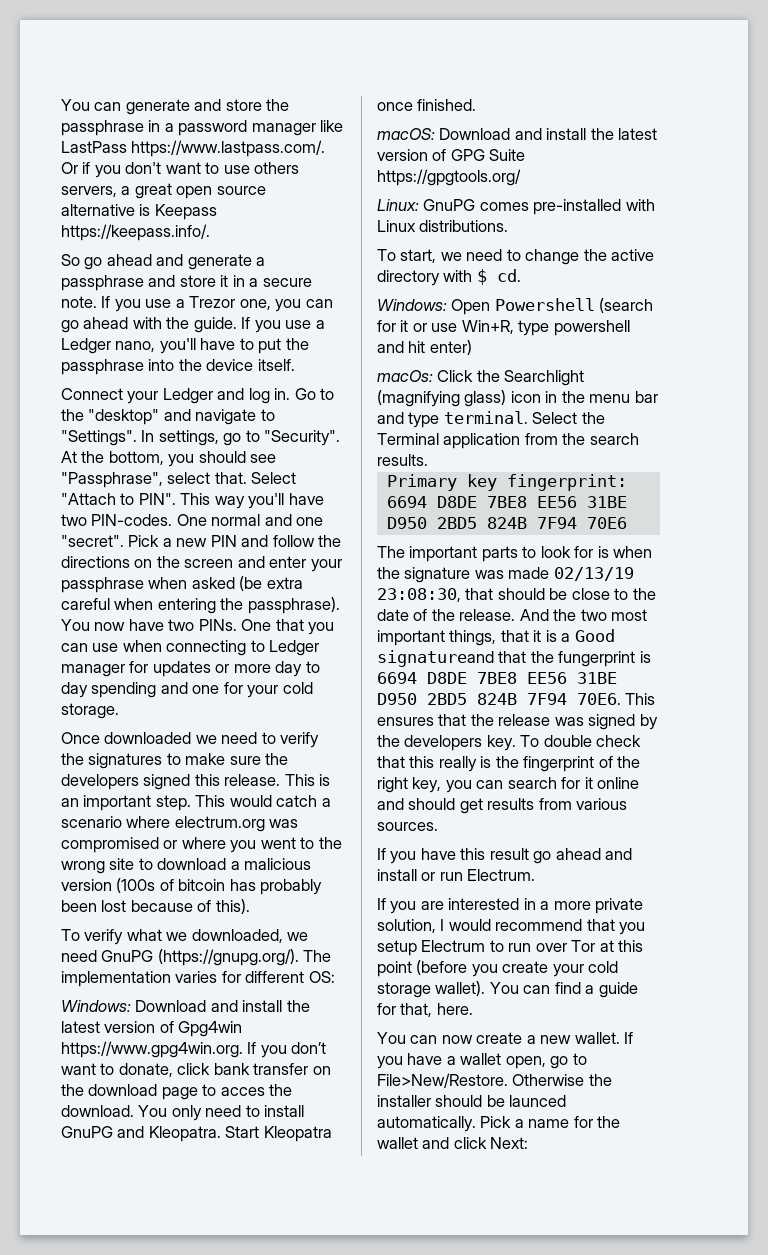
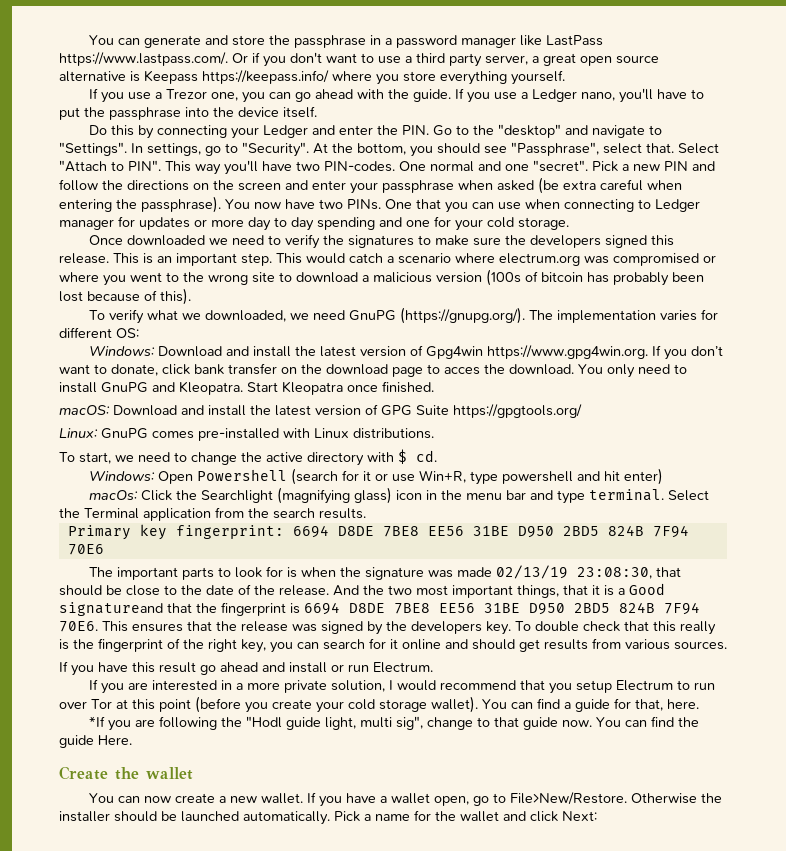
[254,162,300,174] [61,186,117,197] others servers, -> [405,53,528,67] a third party server,
[61,224,210,241] [61,254,266,270] [61,275,312,291] [61,296,97,308] https://keepass.info/. // So go ahead and generate a passphrase and store it in a secure note. -> [202,70,565,85] https://keepass.info/ where you store everything yourself. //
[61,388,291,404] Connect your Ledger and log in. -> [89,125,430,139] Do this by connecting your Ledger and enter the PIN.
[558,651,636,667] fungerprint -> [221,602,286,616] fingerprint
(473, 1009) none -> [89,716,700,731] [59,735,132,748] [59,766,193,780] // *If you are following the "Hodl guide light, multi sig", change to that guide now. You can find the guide Here. // Create the wallet
[509,1095,567,1107] launced -> [181,811,239,822] launched

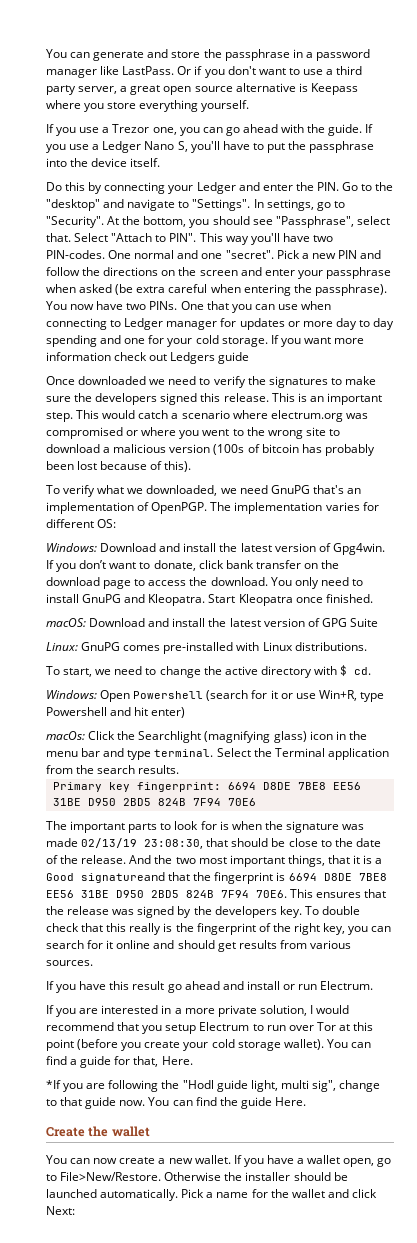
[546,35,604,46] [59,52,228,66] LastPass https://www.lastpass.com/. -> [122,66,175,75] LastPass.
[202,70,329,84] https://keepass.info/ -> (358, 89) none
[581,92,616,101] nano, -> [144,141,188,152] Nano S,
(569, 223) none -> [270,335,365,347] [46,352,250,364] If you want more information check out Ledgers guide
[400,307,526,324] (https://gnupg.org/). -> [312,485,361,494] [46,502,208,514] that's an implementation of OpenPGP.
[426,345,649,359] Gpg4win https://www.gpg4win.org. -> [332,543,385,555] Gpg4win.
[444,367,480,375] acces -> [148,580,187,586] access
[453,404,582,418] https://gpgtools.org/ -> (378, 622) none
[502,471,574,484] powershell -> [46,707,107,716] Powershell
[667,699,699,709] here. -> [161,1056,193,1065] Here.

